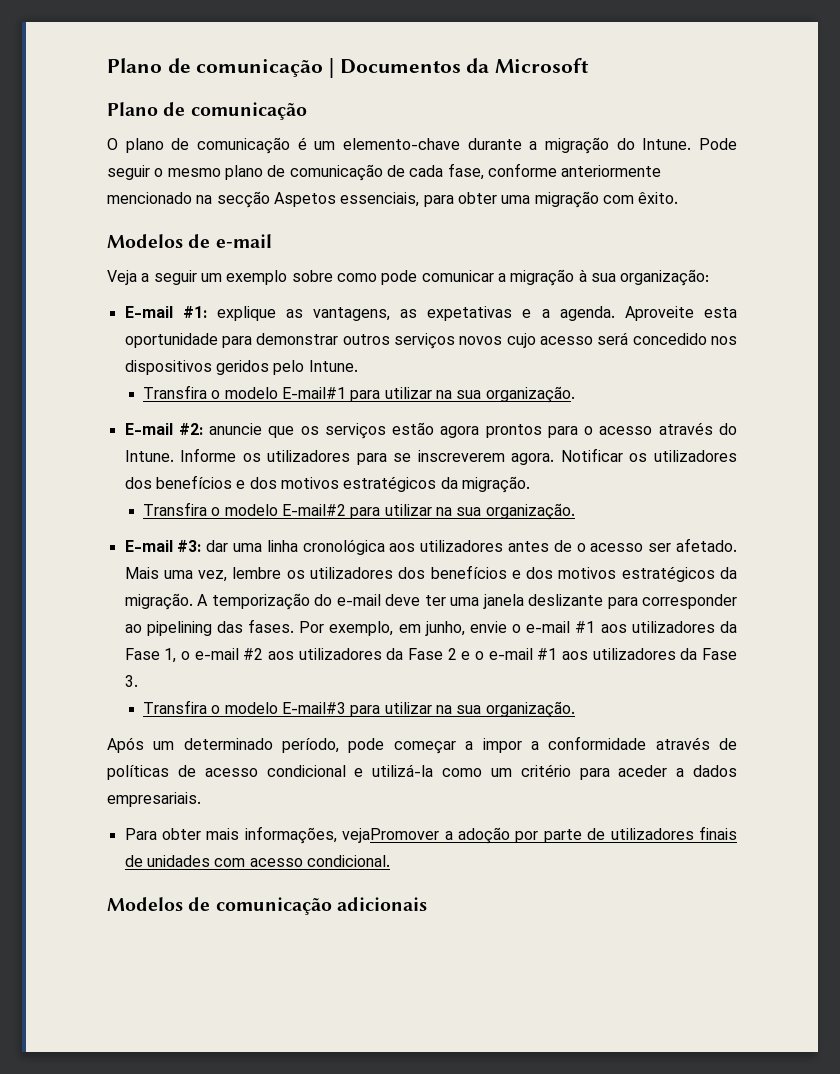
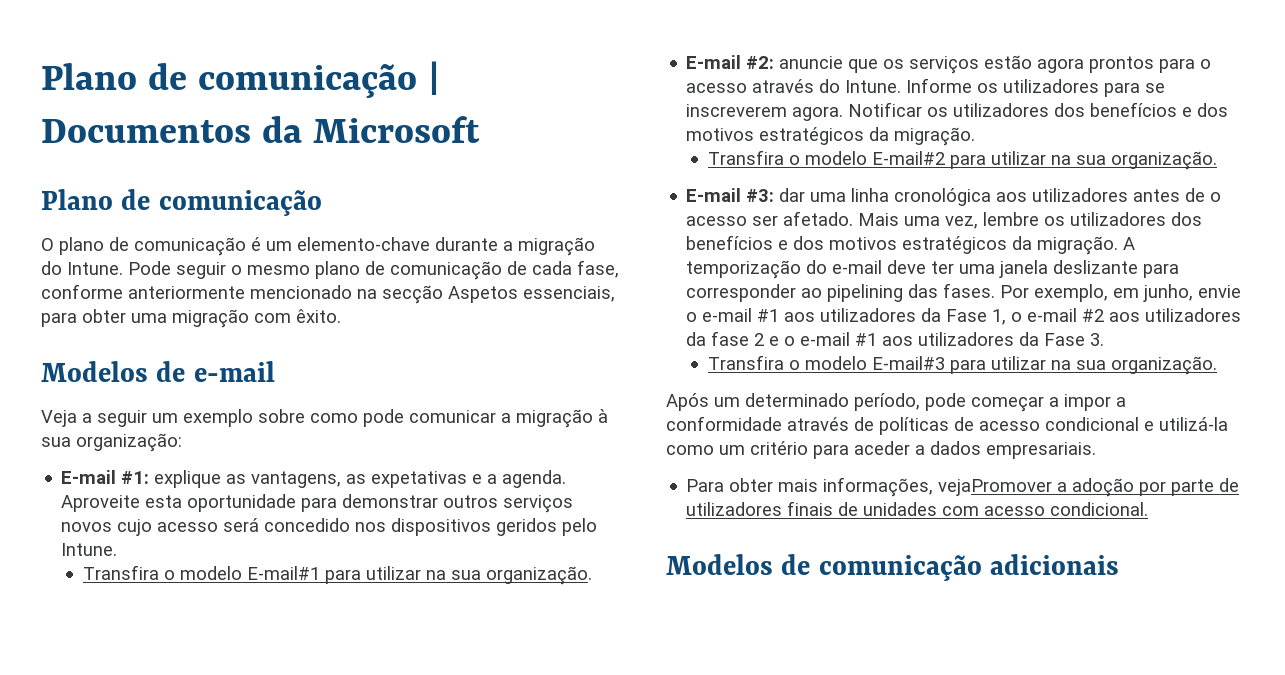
[407,648,443,660] Fase -> [711,331,750,346] fase

